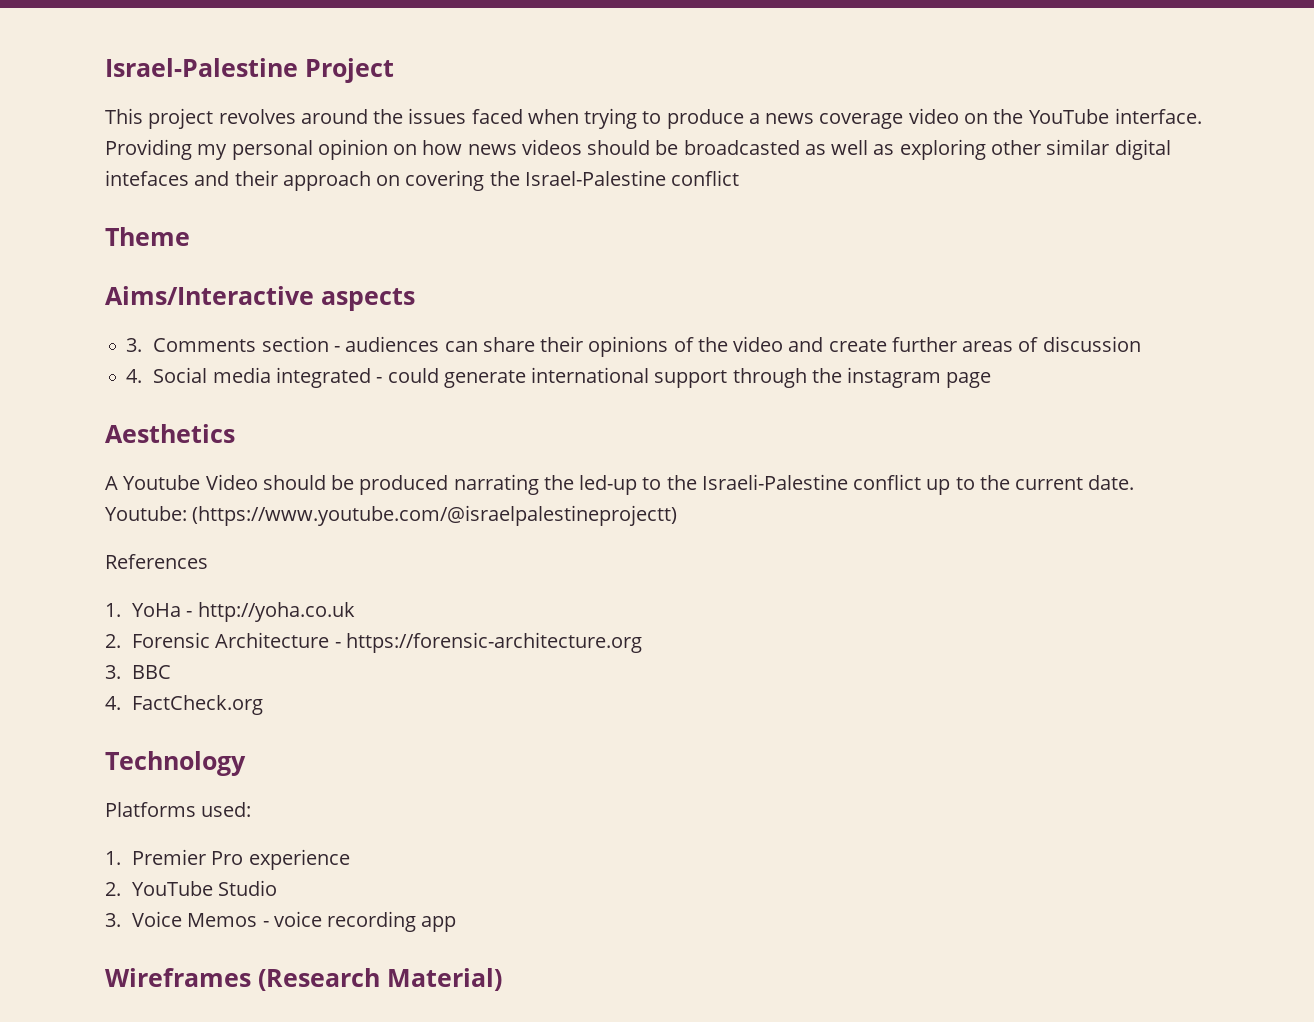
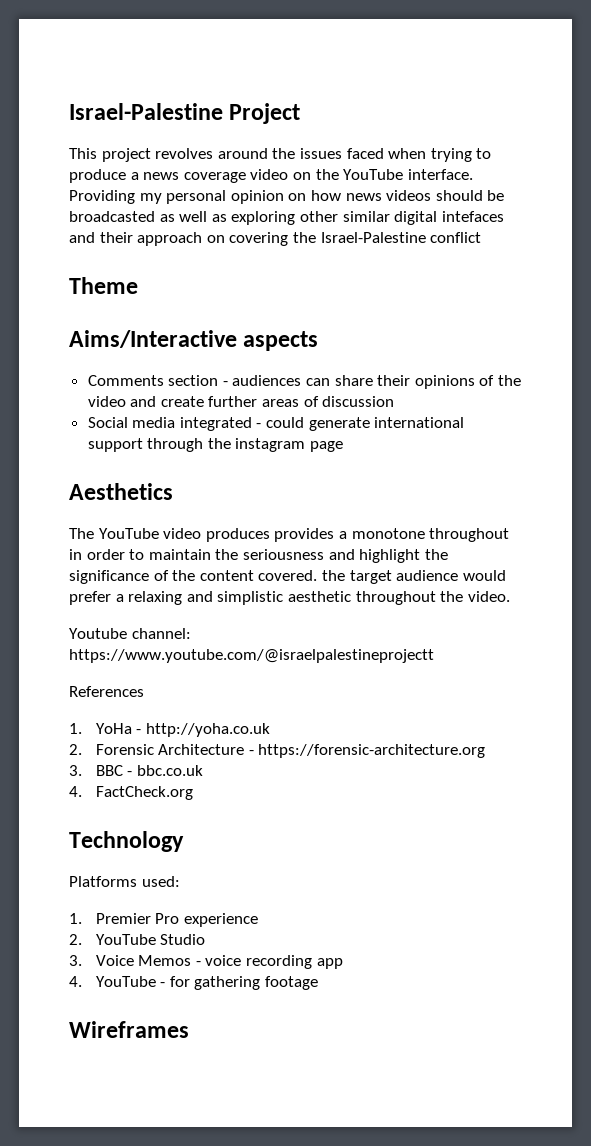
[126,338,143,352] 3. -> (319, 341) none
[126,369,143,383] 4. -> (395, 401) none
[105,474,1135,495] [105,505,678,526] A Youtube Video should be produced narrating the led-up to the Israeli-Palestine conflict up to the current date. Youtube: (https://www.youtube.com/@israelpalestineprojectt) -> [69,528,510,542] [69,549,448,563] [69,570,506,584] [69,591,510,605] [69,628,191,639] [69,649,434,663] The YouTube video produces provides a monotone throughout in order to maintain the seriousness and highlight the significance of the content covered. the target audience would prefer a relaxing and simplistic aesthetic throughout the video. // Youtube channel: https://www.youtube.com/@israelpalestineprojectt
(172, 672) none -> [127,765,203,776] - bbc.co.uk
(457, 924) none -> [69,976,319,990] // 4. YouTube - for gathering footage
[258,968,502,991] (Research Material) -> (189, 1029) none

